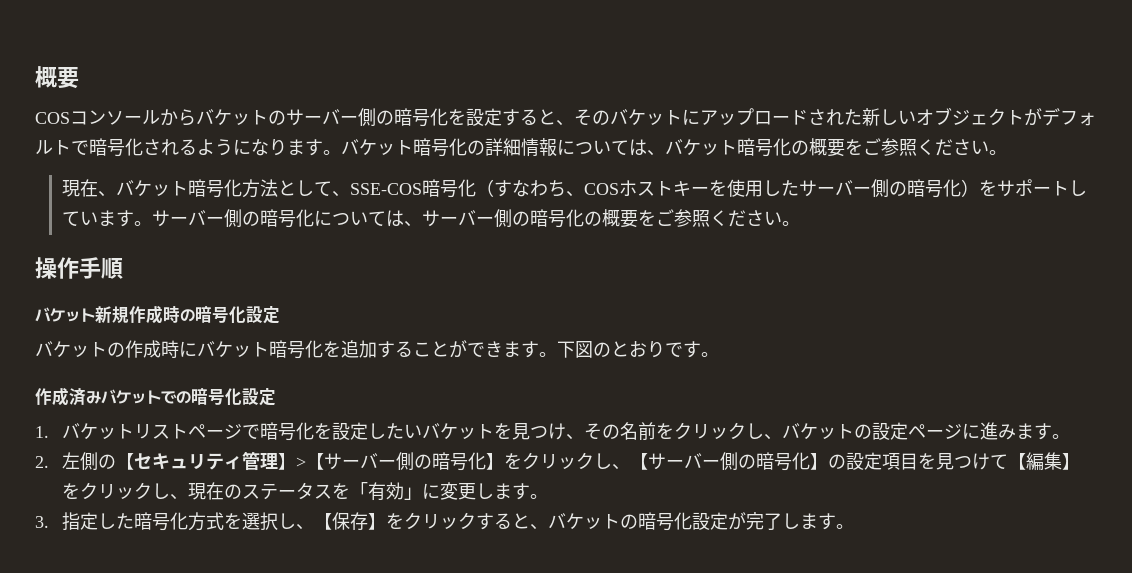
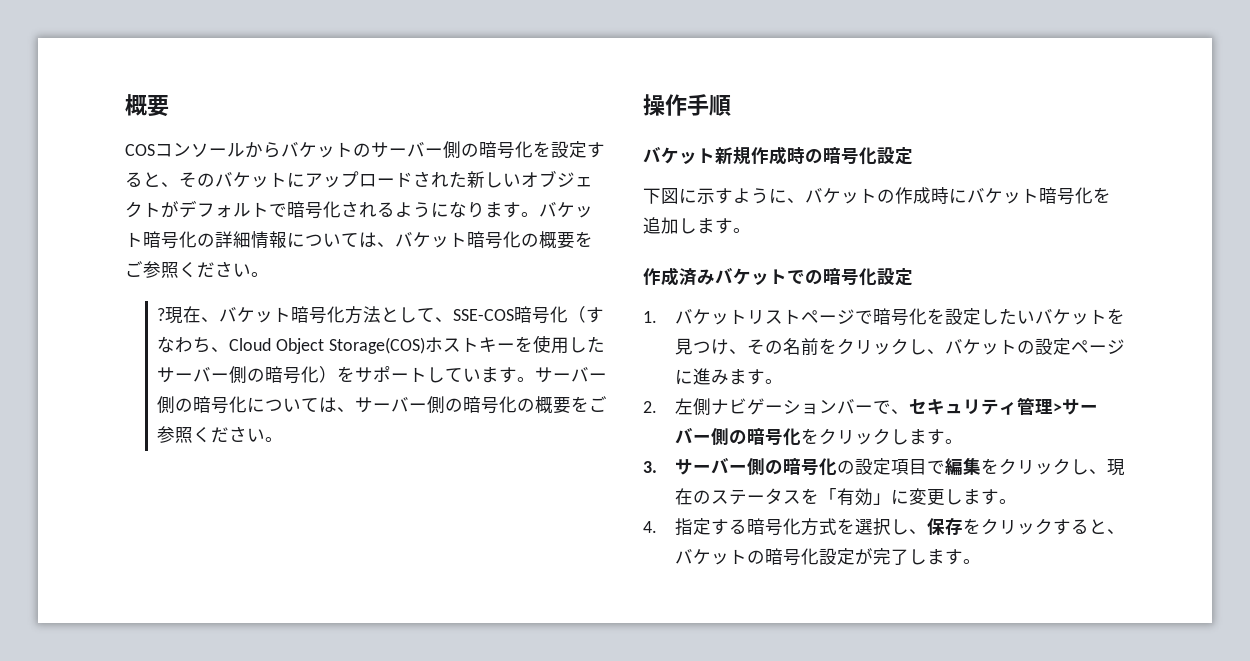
(1007, 152) none -> [157,308,166,321] ?
[583,183,619,195] COS -> [229,337,425,354] Cloud Object Storage(COS)
(280, 315) none -> [643,188,805,204] 下図に示すように、
[377,340,683,358] することができます。下図のとおりで -> [679,218,715,234] しま
[97,453,134,470] の【 -> [711,398,910,415] ナビゲーションバーで、
[277,452,828,471] 】>【サーバー側の暗号化】をクリックし、【サーバー側の暗号化】 -> [1053,399,1099,415] [675,428,964,446] [643,458,838,476] >サーバー側の暗号化をクリックします。 // 3.サーバー側の暗号化
[917,452,1080,471] を見つけて【編集】 -> [927,458,982,475] で編集
[35,512,134,531] 3.指定した -> [643,518,748,536] 4.指定する
[313,512,386,530] 【保存】 -> [927,517,964,535] 保存

